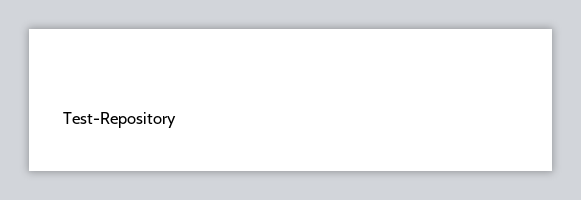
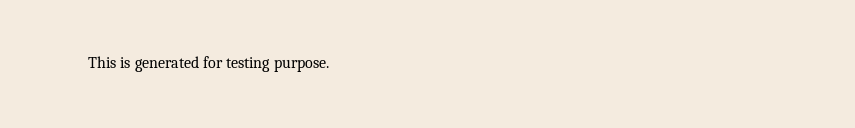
[63,112,176,128] Test-Repository -> [88,56,329,72] This is generated for testing purpose.

